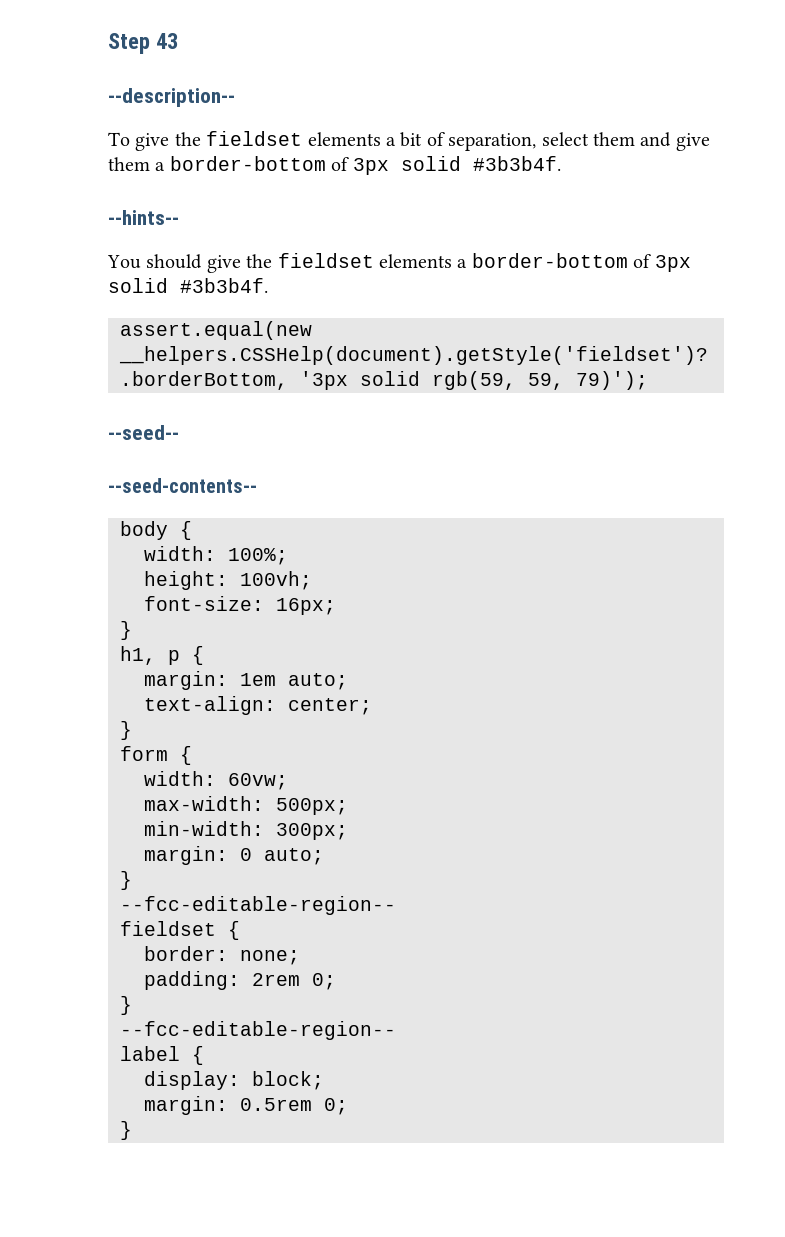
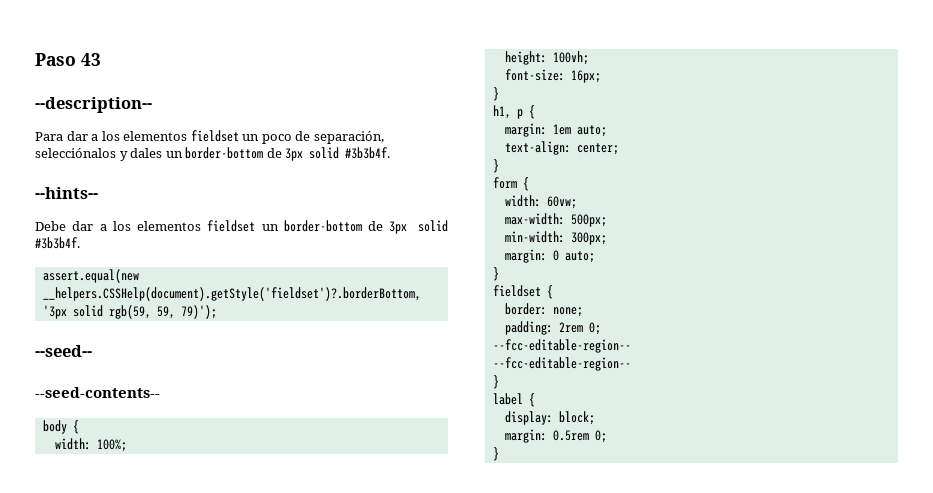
[108,33,150,54] Step -> [35,53,76,66] Paso
[108,131,710,151] [108,156,561,175] [108,210,179,225] [107,253,652,273] To give the fieldset elements a bit of separation, select them and give them a border-bottom of 3px solid #3b3b4f. // --hints-- // You should give the fieldset elements a border-bottom of -> [35,130,384,144] [35,147,391,161] [35,187,98,199] [35,220,384,232] Para dar a los elementos fieldset un poco de separación, selecciónalos y dales un border-bottom de 3px solid #3b3b4f. // --hints-- // Debe dar a los elementos fieldset un border-bottom de
[120,896,396,915] // --fcc-editable-region-- -> (499, 274) none
[120,996,132,1015] [120,1021,396,1040] } // --fcc-editable-region-- -> [492,339,631,353] [492,357,631,371] [492,375,499,389] --fcc-editable-region-- // --fcc-editable-region-- // }

